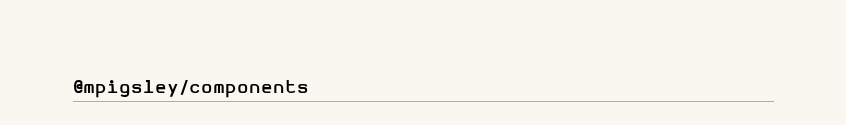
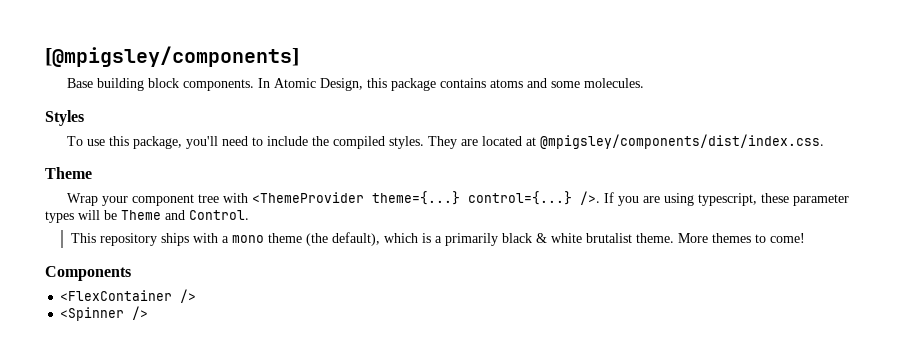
[73,80,309,98] @mpigsley/components -> [45,46,299,67] [67,78,645,91] [45,110,84,126] [67,134,825,149] [45,167,92,179] [67,191,850,206] [45,210,249,223] [70,232,805,246] [45,266,131,281] [60,289,197,303] [60,306,149,321] [@mpigsley/components] // Base building block components. In Atomic Design, this package contains atoms and some molecules. // Styles // To use this package, you'll need to include the compiled styles. They are located at @mpigsley/components/dist/index.css. // Theme // Wrap your component tree with <ThemeProvider theme={...} control={...} />. If you are using typescript, these parameter types will be Theme and Control. // This repository ships with a mono theme (the default), which is a primarily black & white brutalist theme. More themes to come! // Components // <FlexContainer /> // <Spinner />

